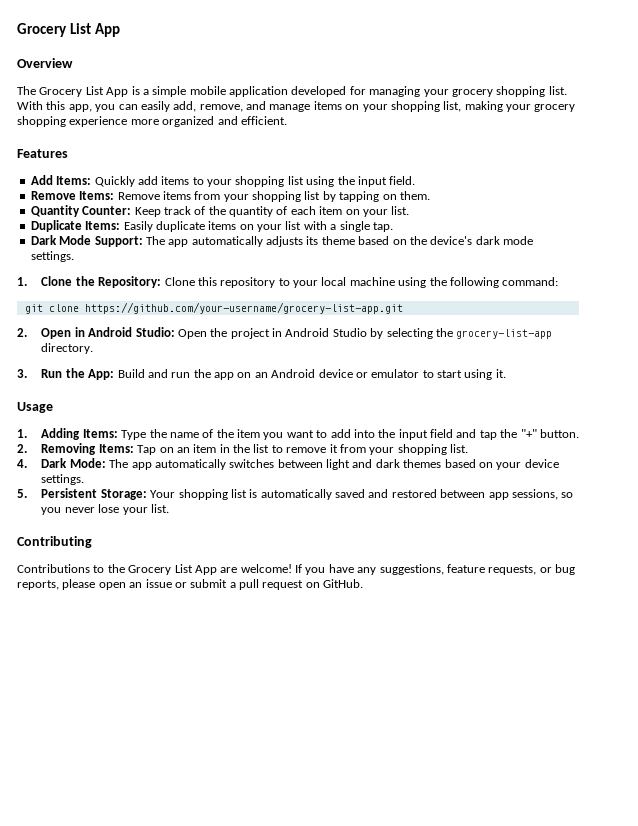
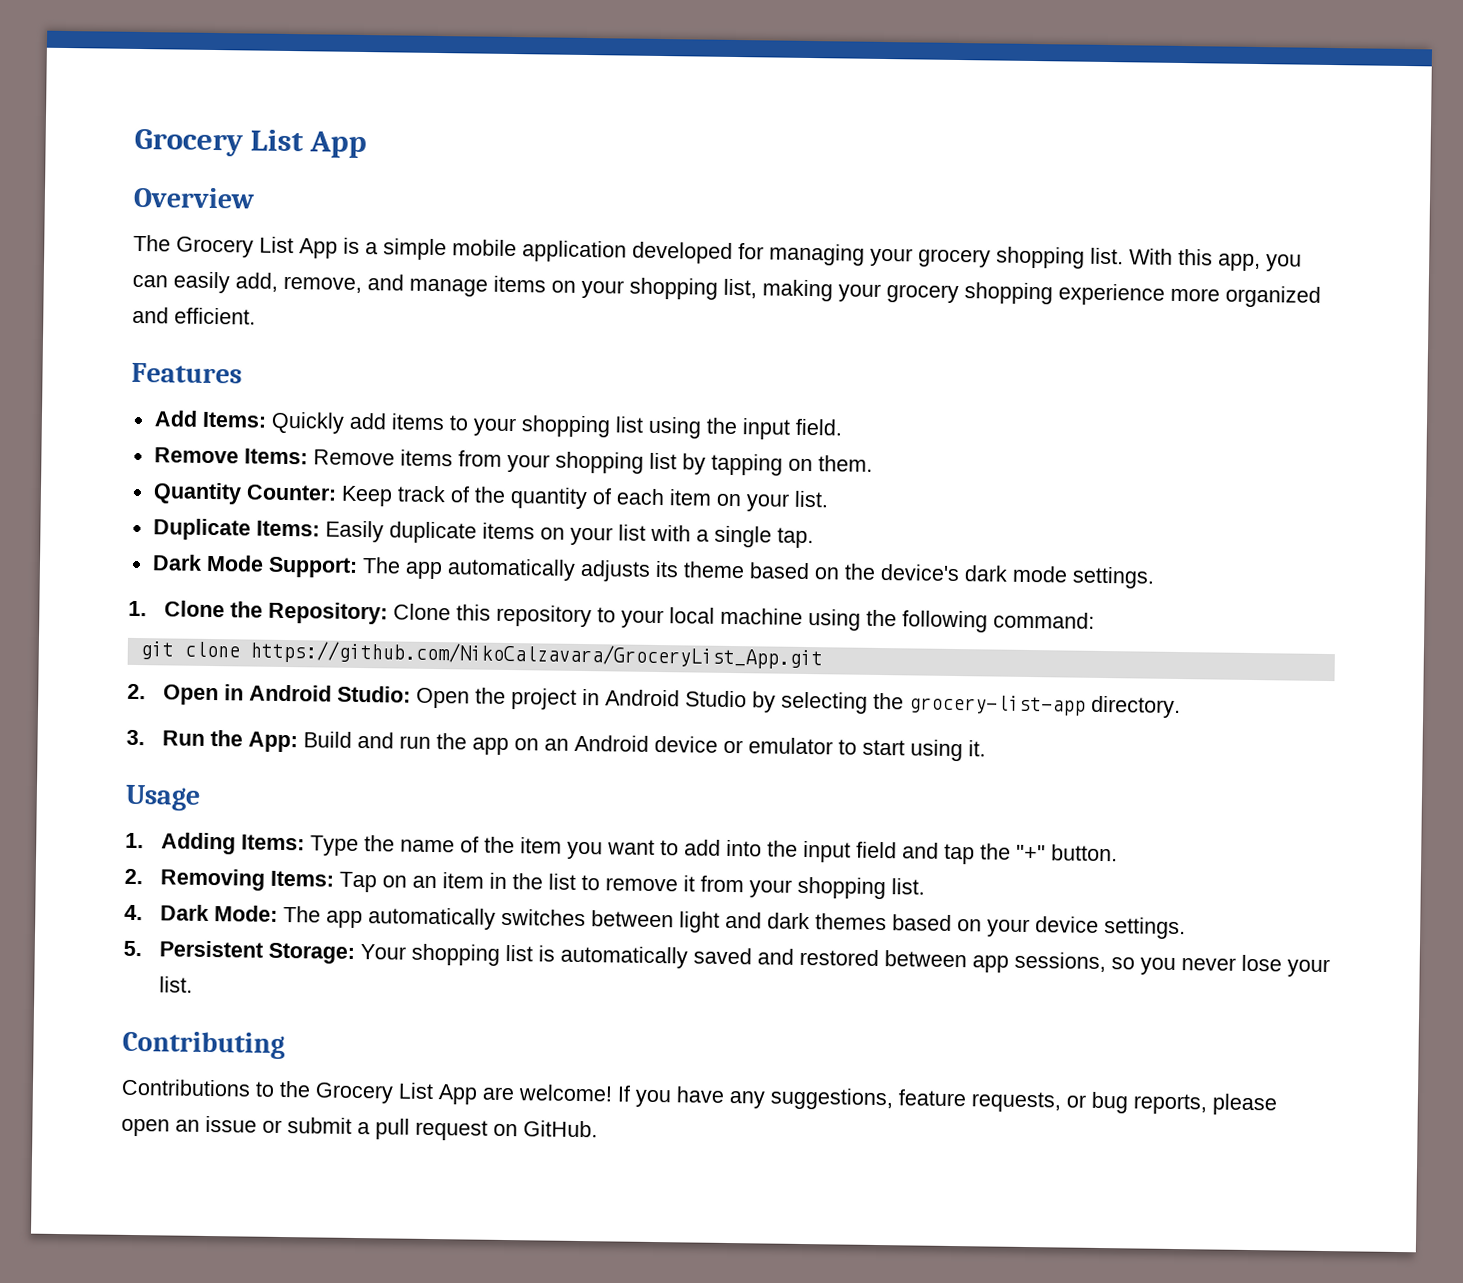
[84,302,403,314] https://github.com/your-username/grocery-list-app.git -> [249,640,823,670] https://github.com/NikoCalzavara/GroceryList_App.git

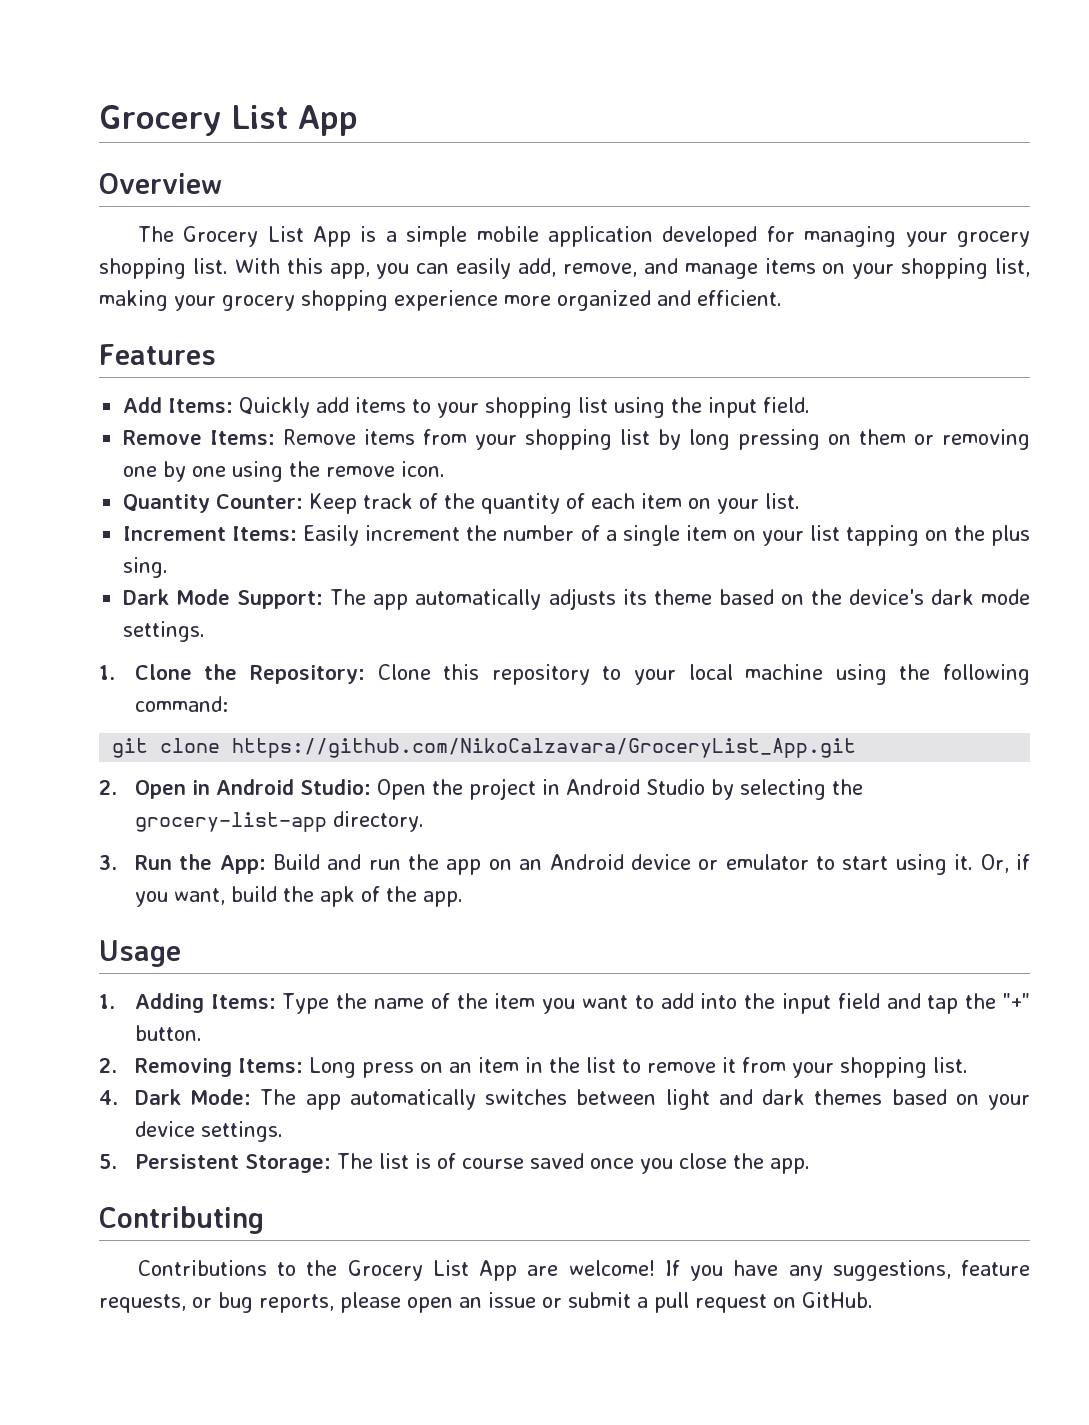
[710,453,873,476] tapping on them. -> [689,429,1030,450] [123,461,446,482] long pressing on them or removing one by one using the remove icon.
[152,518,251,541] Duplicate -> [123,526,227,541] Increment
[388,521,814,549] duplicate items on your list with a single tap. -> [365,525,1030,546] [123,557,169,578] increment the number of a single item on your list tapping on the plus sing.
(986, 748) none -> [980,854,1031,873] [134,886,463,907] Or, if you want, build the apk of the app.
[338,871,377,893] Tap -> [308,1057,414,1078] Long press
[359,943,1330,978] [158,976,193,993] Your shopping list is automatically saved and restored between app sessions, so you never lose your list. -> [336,1153,810,1174] The list is of course saved once you close the app.

